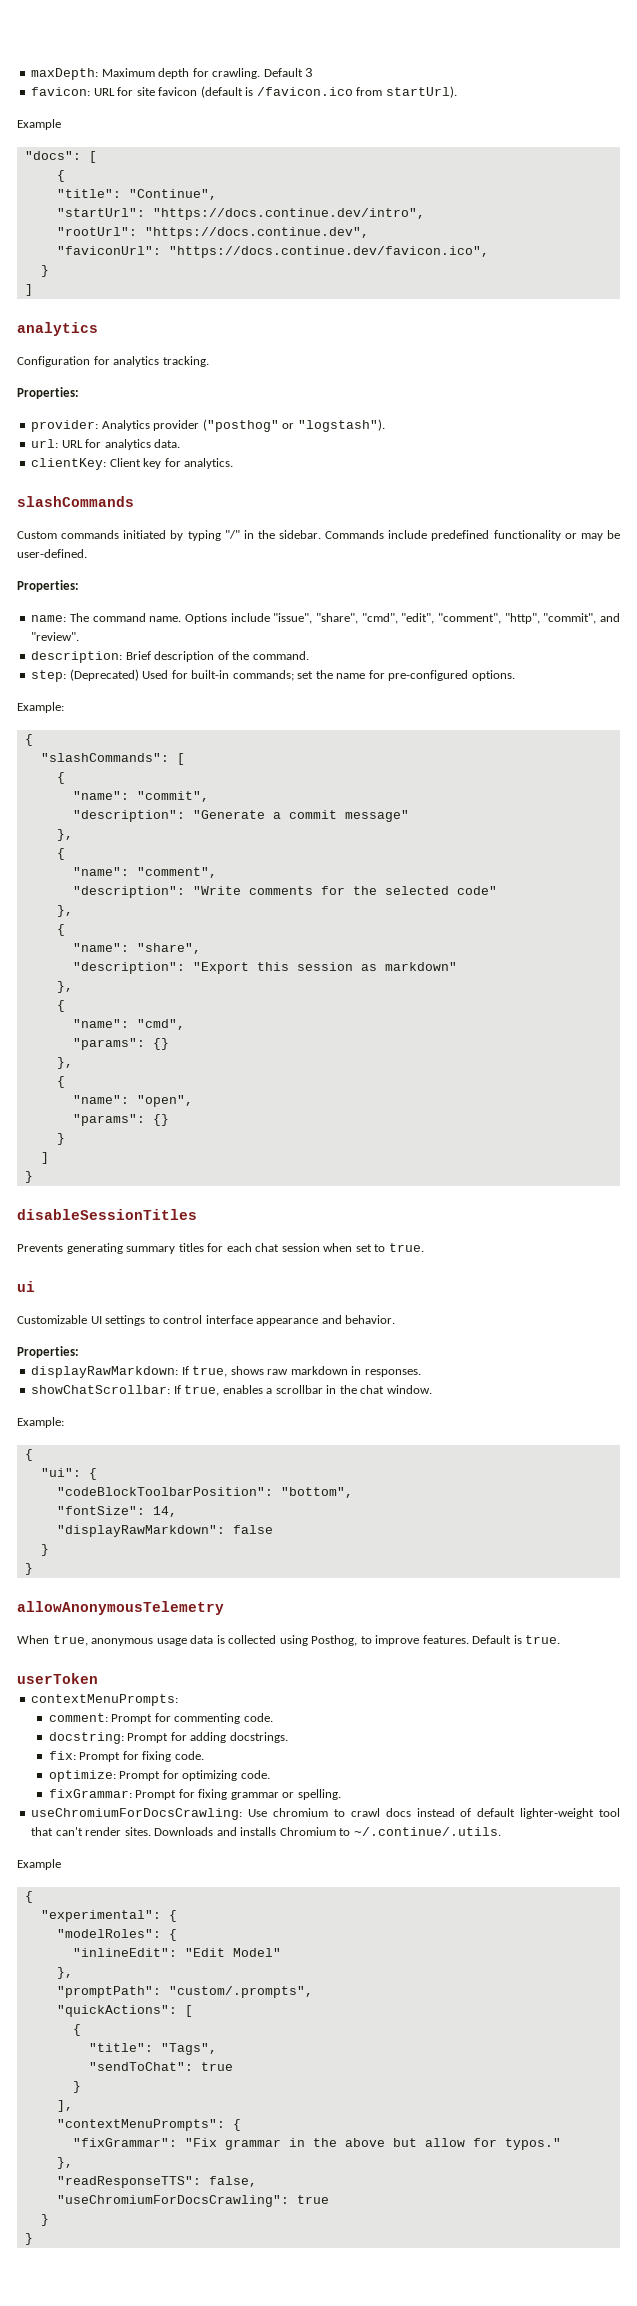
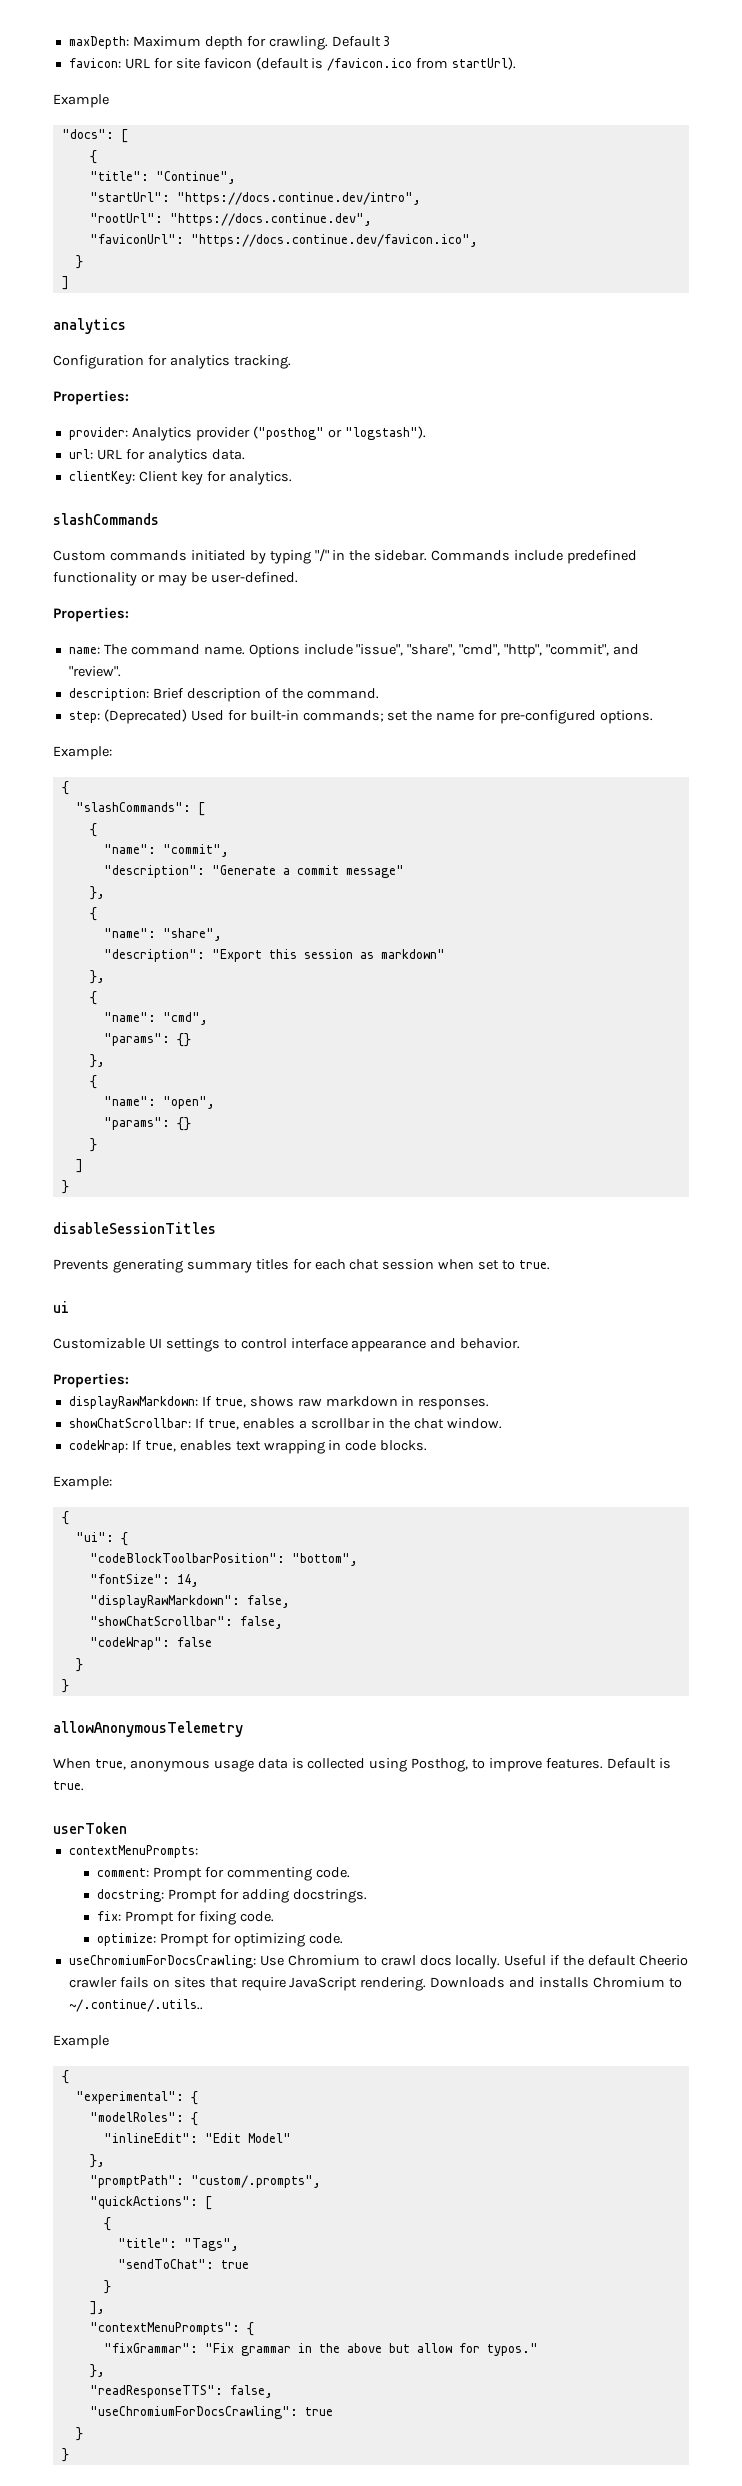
[401,613,501,624] "edit", "comment", -> (501, 650) none
[72,867,217,878] [72,886,497,898] [56,905,73,917] [56,924,65,936] // "name": "comment", // "description": "Write comments for the selected code" // }, // { -> (97, 914) none
(432, 1389) none -> [68,1440,428,1454] // codeWrap: If true, enables text wrapping in code blocks.
(225, 1531) none -> [246,1595,290,1608] [89,1616,283,1629] [89,1637,170,1650] false, // "showChatScrollbar": false, // "codeWrap":
[48,1789,341,1800] // fixGrammar: Prompt for fixing grammar or spelling. -> (343, 1938) none
[273,1808,329,1817] chromium -> [287,1955,360,1966] Chromium
[416,1808,621,1819] [31,1827,151,1836] instead of default lighter-weight tool that can't render sites. -> [455,1955,689,1969] [68,1977,427,1991] locally. Useful if the default Cheerio crawler fails on sites that require JavaScript rendering.
[353,1827,501,1836] ~/.continue/.utils. -> [68,1999,203,2012] ~/.continue/.utils..

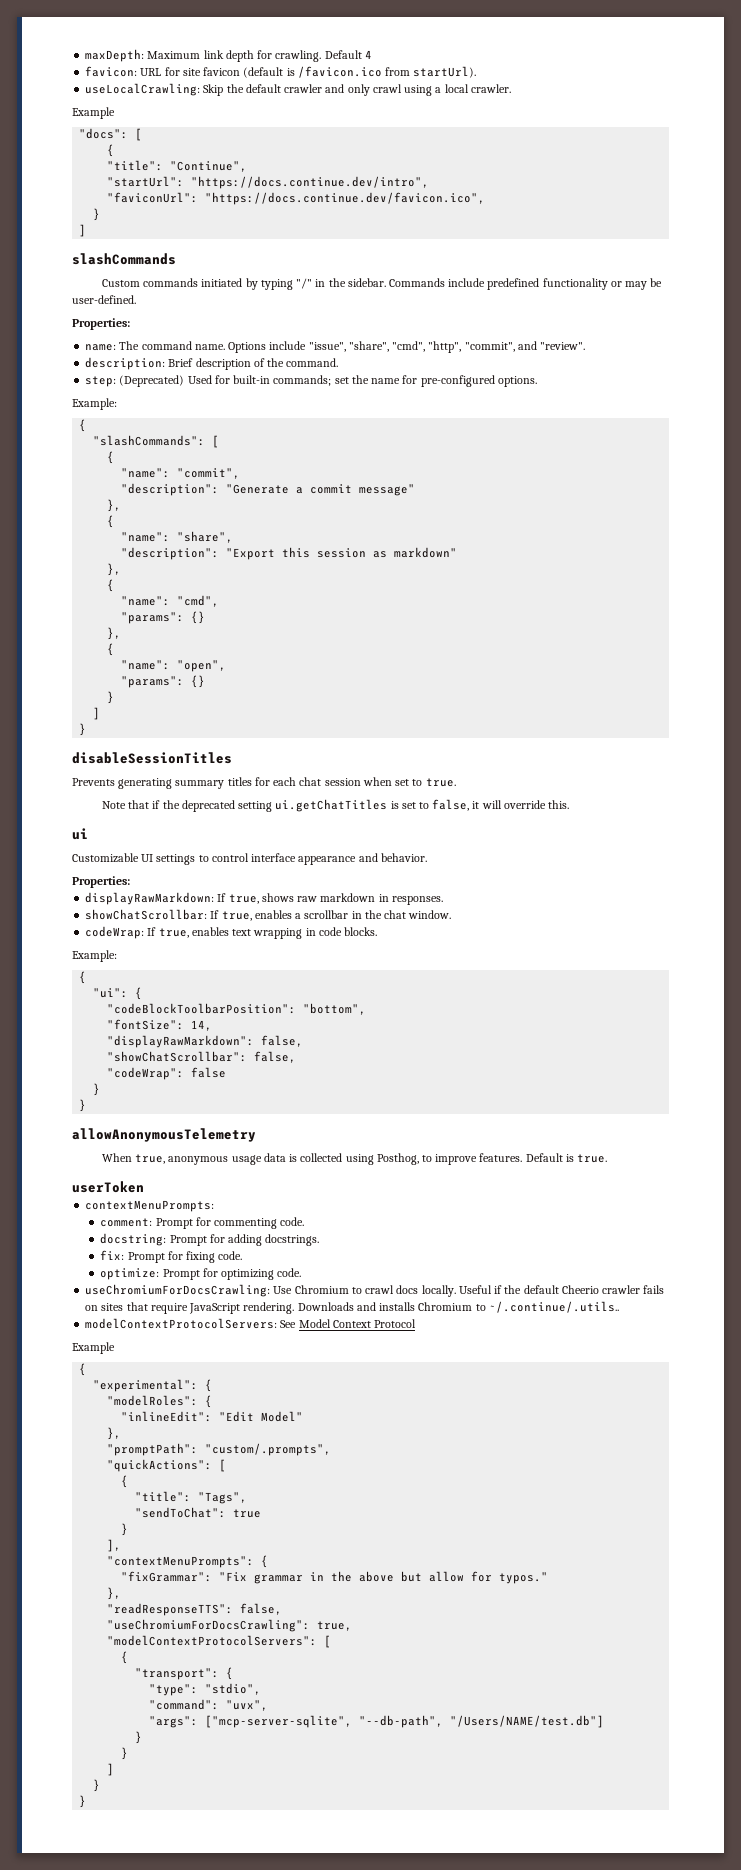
(201, 41) none -> [203,50,224,59] link
[383,36,391,46] 3 -> [364,50,372,59] 4
(517, 63) none -> [85,83,511,96] // useLocalCrawling: Skip the default crawler and only crawl using a local crawler.
[89,213,372,226] // "rootUrl": "https://docs.continue.dev", -> (430, 182) none
[53,318,126,334] [53,355,291,369] [53,390,129,405] [68,426,426,441] [68,449,245,463] [68,471,292,485] // analytics // Configuration for analytics tracking. // Properties: // provider: Analytics provider ("posthog" or "logstash"). // url: URL for analytics data. // clientKey: Client key for analytics. -> (87, 230) none
(551, 1265) none -> [101,799,570,812] // Note that if the deprecated setting ui.getChatTitles is set to false, it will override this.
(203, 2005) none -> [85,1318,417,1329] // modelContextProtocolServers: See Model Context Protocol
[304,2407,333,2416] [75,2427,83,2441] [61,2448,69,2462] true // } // } -> [317,1621,353,1631] [107,1635,332,1648] [121,1651,129,1664] [135,1667,234,1680] [149,1683,262,1696] [149,1699,269,1711] [149,1715,605,1728] [135,1731,143,1744] [121,1747,129,1760] [107,1763,115,1776] [93,1779,101,1792] [79,1795,87,1808] true, // "modelContextProtocolServers": [ // { // "transport": { // "type": "stdio", // "command": "uvx", // "args": ["mcp-server-sqlite", "--db-path", "/Users/NAME/test.db"] // } // } // ] // } // }

